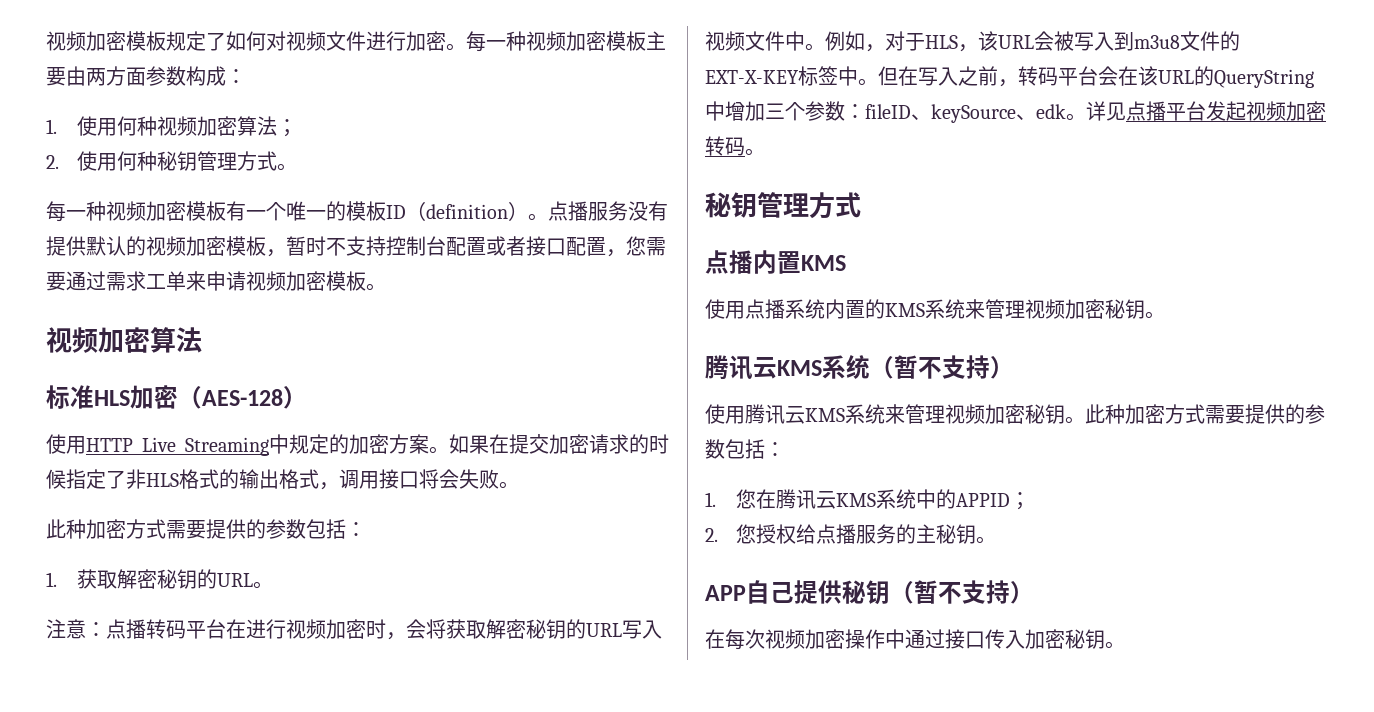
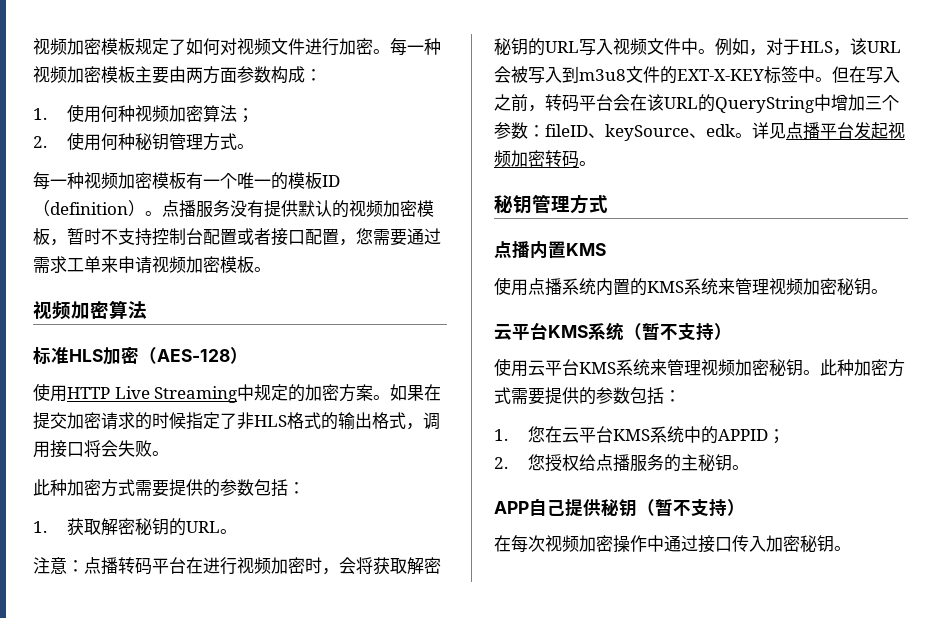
[705,355,777,380] 腾讯云 -> [494,322,548,340] 云平台
[745,404,805,424] 腾讯云 -> [528,359,579,376] 云平台
[776,489,837,509] 腾讯云 -> [561,426,613,443] 云平台

